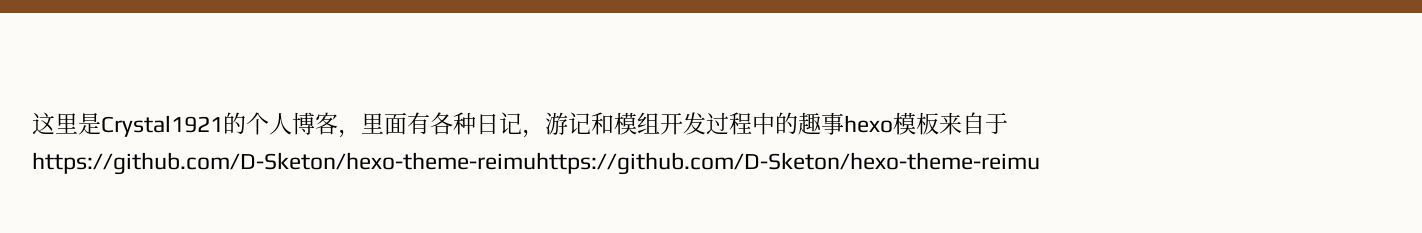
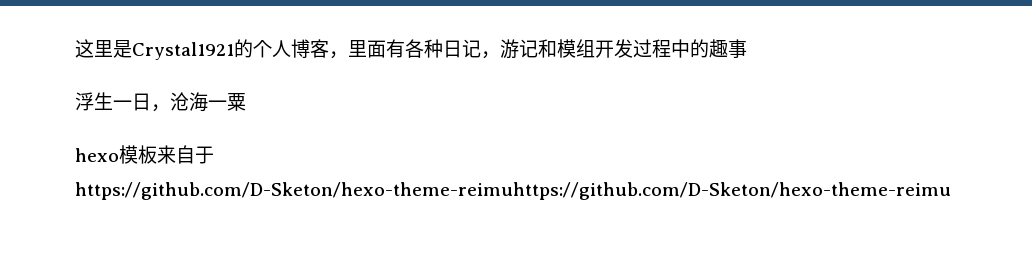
(844, 123) none -> [75,92,246,112] // 浮生一日，沧海一粟 //

